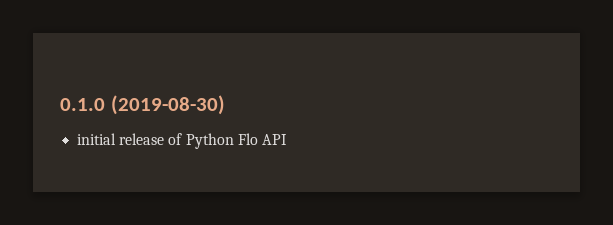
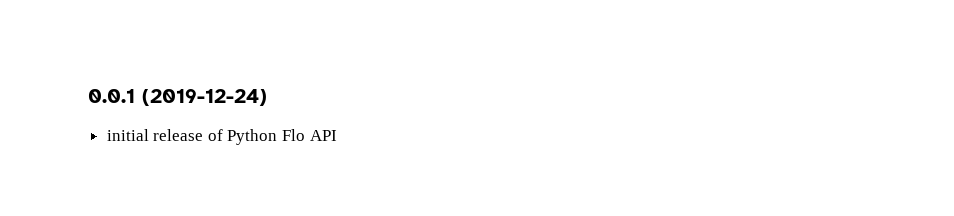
[60,95,225,115] 0.1.0 (2019-08-30) -> [88,89,267,106] 0.0.1 (2019-12-24)

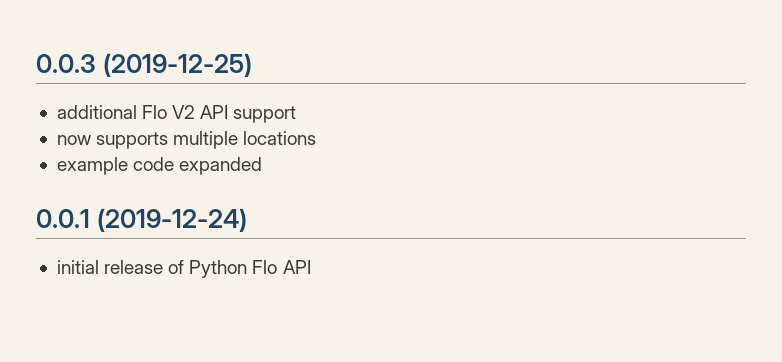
(88, 96) none -> [36,53,252,77] [56,105,297,123] [56,131,317,149] [56,157,263,175] 0.0.3 (2019-12-25) // additional Flo V2 API support // now supports multiple locations // example code expanded //

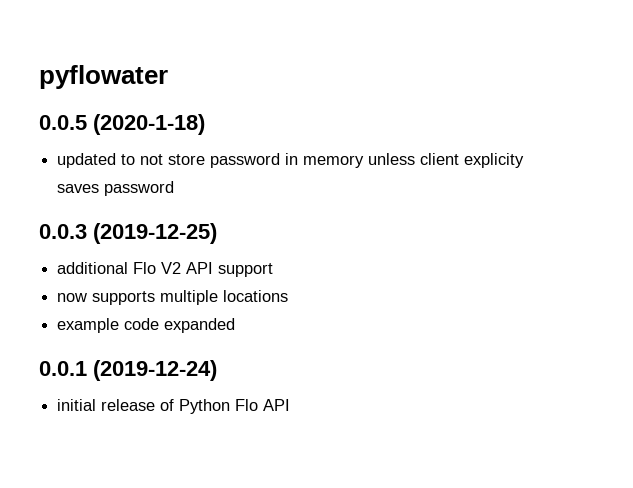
(36, 63) none -> [39,65,168,89] [39,114,205,135] [57,153,525,168] [57,181,175,196] pyflowater // 0.0.5 (2020-1-18) // updated to not store password in memory unless client explicity saves password //

